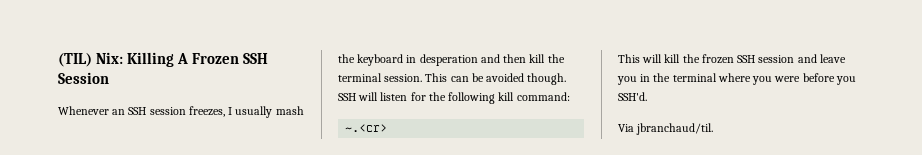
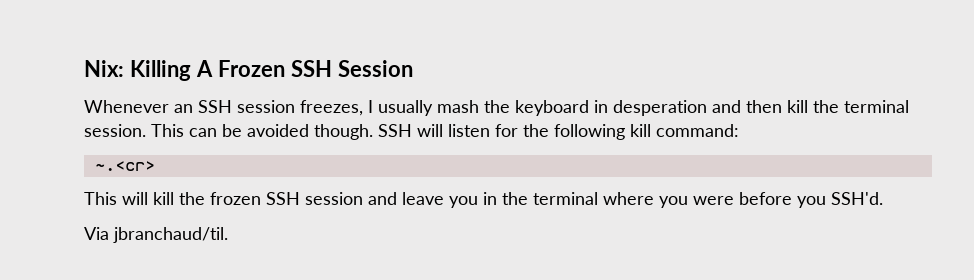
[58,53,92,67] (TIL) -> (84, 68) none

